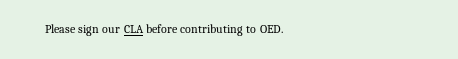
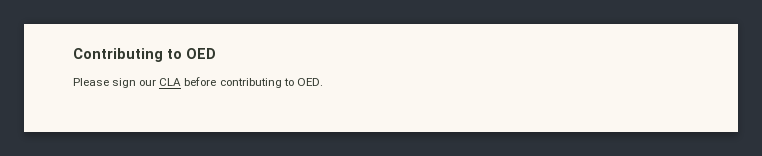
(45, 28) none -> [73,48,216,62] Contributing to OED //

